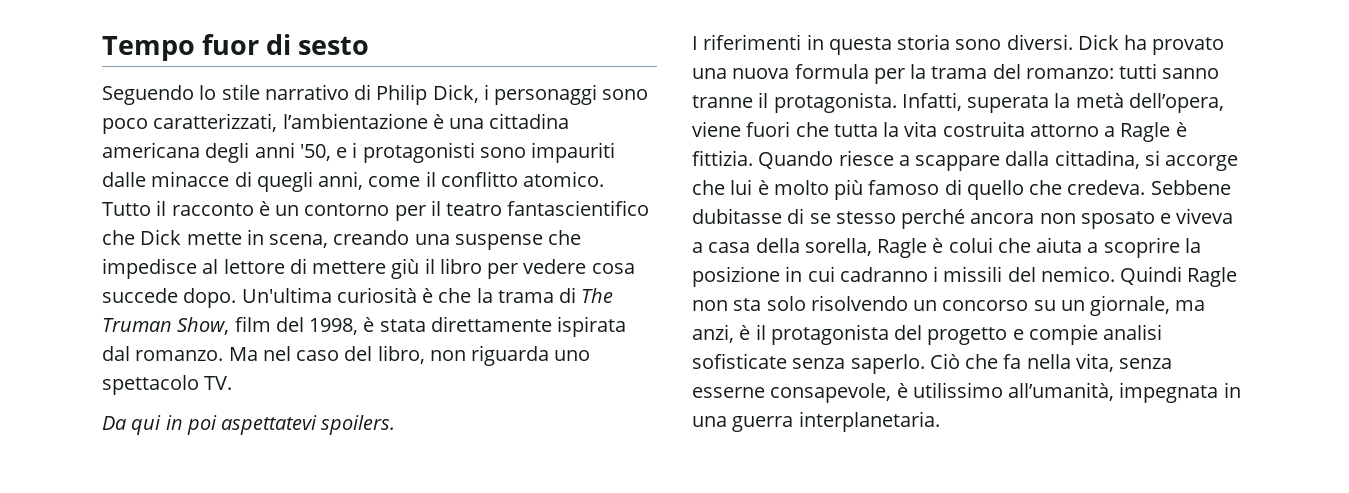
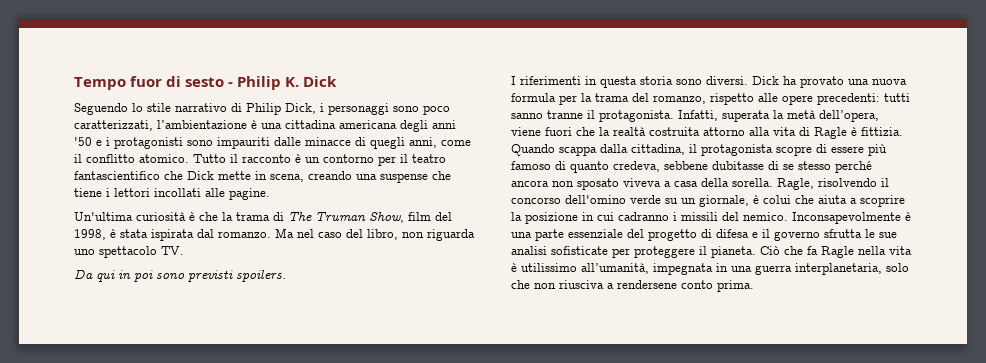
(370, 45) none -> [228,76,338,90] - Philip K. Dick
[299,144,331,161] '50, -> [74,137,92,146] '50
[102,258,635,279] [102,288,237,308] impedisce al lettore di mettere giù il libro per vedere cosa succede dopo. -> [74,188,270,200] tiene i lettori incollati alle pagine. //
[430,316,552,332] direttamente -> (148, 233) none
[221,415,318,435] aspettatevi -> [156,270,233,282] sono previsti
[1025,68,1114,79] romanzo: -> [653,93,880,105] romanzo, rispetto alle opere precedenti:
[833,121,1187,142] [692,150,1239,171] [692,179,1231,200] tutta la vita costruita attorno a Ragle è fittizia. Quando riesce a scappare dalla cittadina, si accorge che lui è molto più famoso di quello che credeva. Sebbene -> [599,127,903,139] [511,144,887,156] [511,161,708,173] la realtà costruita attorno alla vita di Ragle è fittizia. Quando scappa dalla cittadina, il protagonista scopre di essere più famoso di quanto credeva, sebbene
[1160,213,1172,224] e -> (619, 184) none
[804,238,928,258] sorella, Ragle -> [732,178,889,190] [511,195,749,207] sorella. Ragle, risolvendo il concorso dell'omino verde su un giornale,
[1120,266,1238,287] [692,295,1206,316] [692,324,1163,345] [692,353,1173,374] [692,383,892,403] Quindi Ragle non sta solo risolvendo un concorso su un giornale, ma anzi, è il protagonista del progetto e compie analisi sofisticate senza saperlo. Ciò che fa nella vita, senza esserne consapevole, -> [792,212,911,224] [511,229,897,241] [511,246,912,258] Inconsapevolmente è una parte essenziale del progetto di difesa e il governo sfrutta le sue analisi sofisticate per proteggere il pianeta. Ciò che fa Ragle nella vita
[798,411,940,432] interplanetaria. -> [795,263,909,275] [511,280,754,292] interplanetaria, solo che non riusciva a rendersene conto prima.

